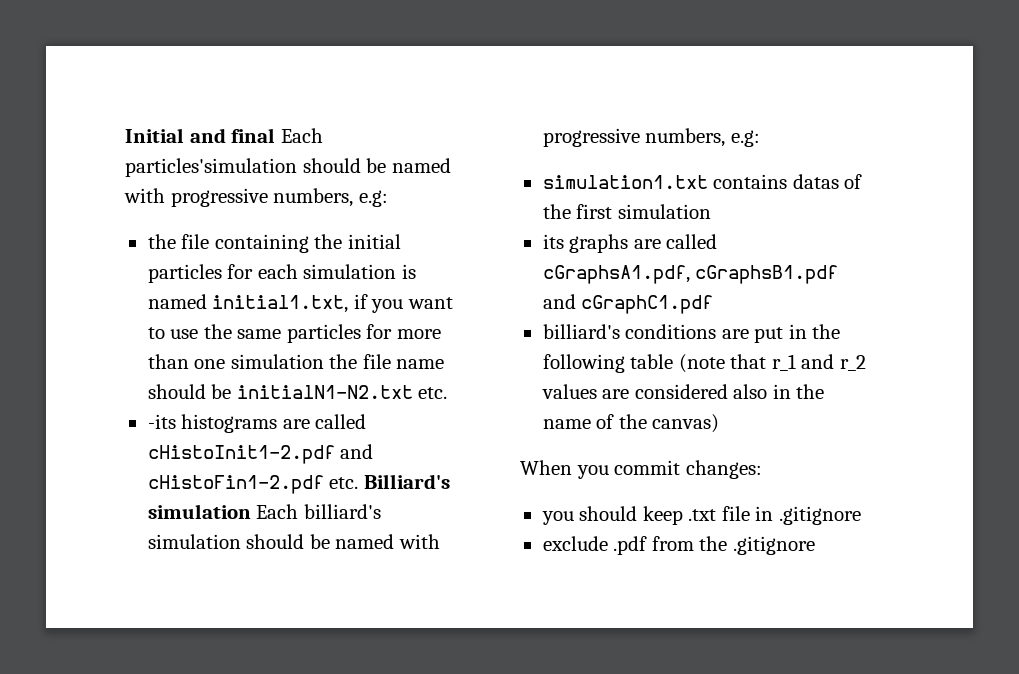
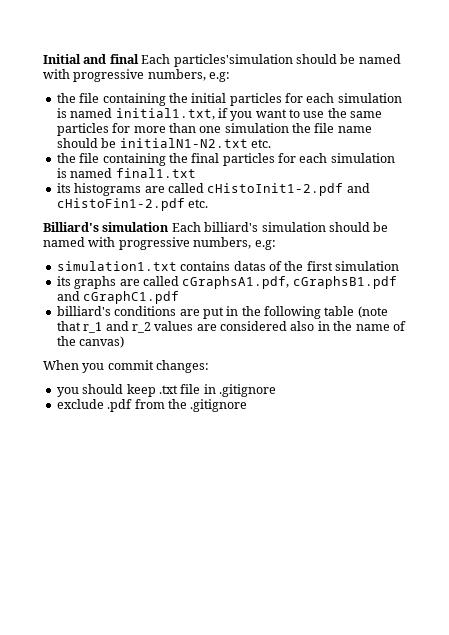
[147,414,176,429] -its -> [56,153,395,166] [56,168,196,178] [56,183,71,193] the file containing the final particles for each simulation is named final1.txt // its
(359, 483) none -> (209, 203) //

